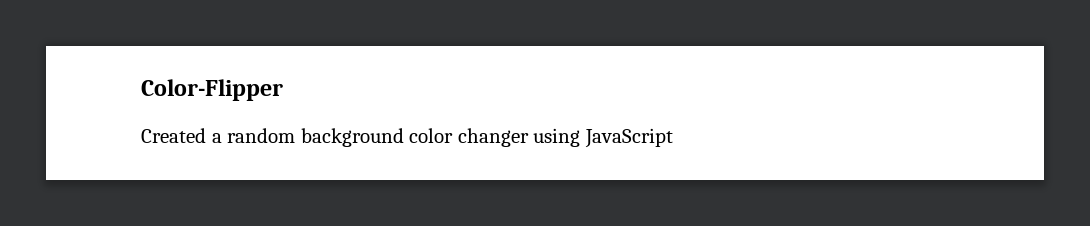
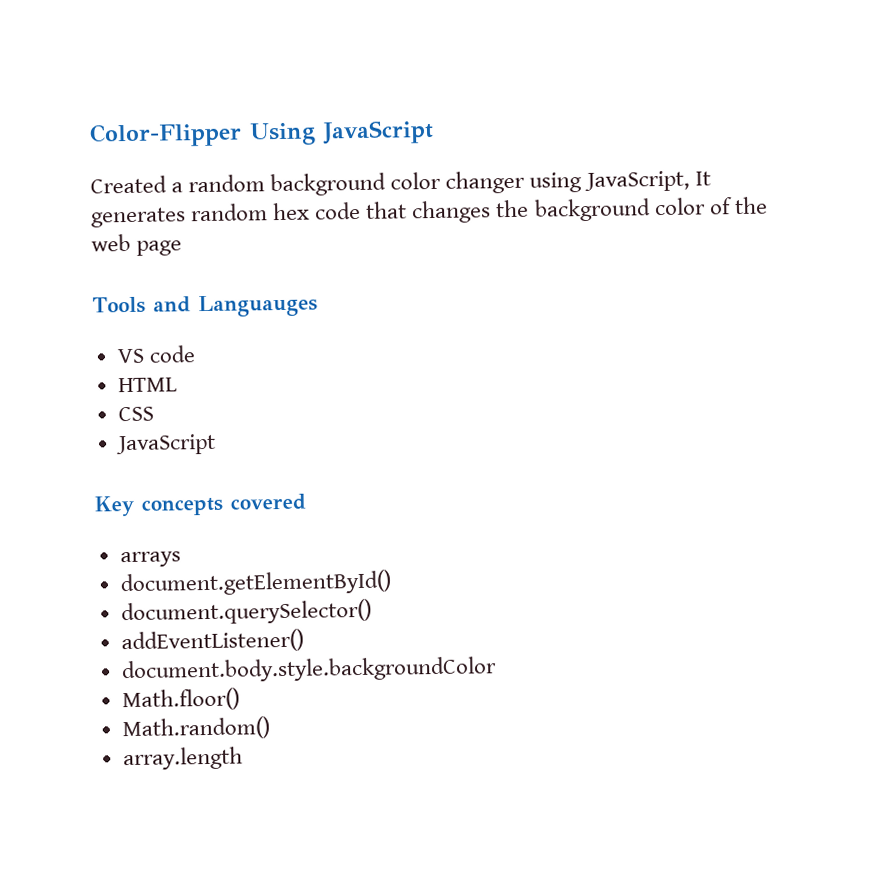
(283, 90) none -> [249,119,434,146] Using JavaScript
[584,128,673,148] JavaScript -> [583,170,711,193] [91,196,768,228] [91,233,183,256] [92,294,318,318] [116,345,196,364] [117,377,177,393] [117,406,154,422] [114,433,216,456] [94,493,306,517] [119,551,181,568] [119,569,392,597] [120,598,372,626] [120,628,304,654] [120,656,497,684] [121,687,240,712] [121,716,270,741] [122,746,243,771] JavaScript, It generates random hex code that changes the background color of the web page // Tools and Languauges // VS code // HTML // CSS // JavaScript // Key concepts covered // arrays // document.getElementById() // document.querySelector() // addEventListener() // document.body.style.backgroundColor // Math.floor() // Math.random() // array.length

